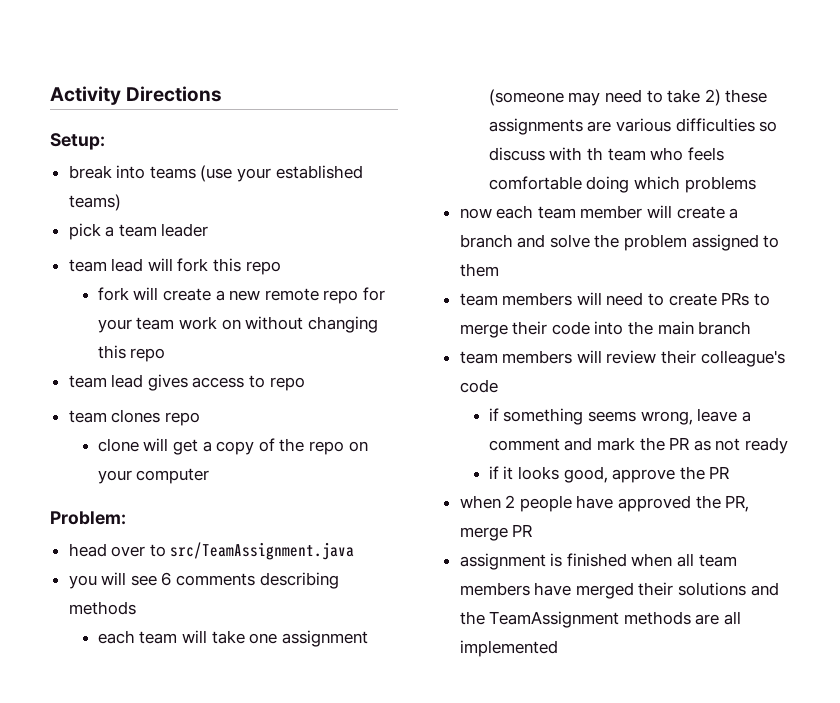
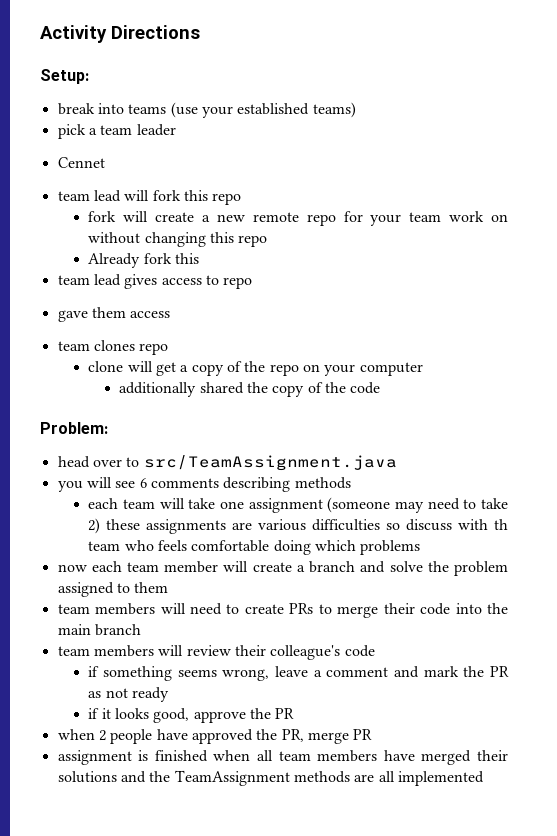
(209, 230) none -> [57,157,105,168] // Cennet
(166, 355) none -> [88,253,200,268] // Already fork this
(305, 384) none -> [57,307,171,322] // gave them access
(210, 476) none -> [119,382,381,397] // additionally shared the copy of the code

